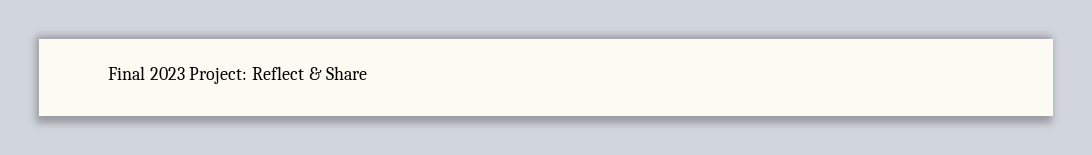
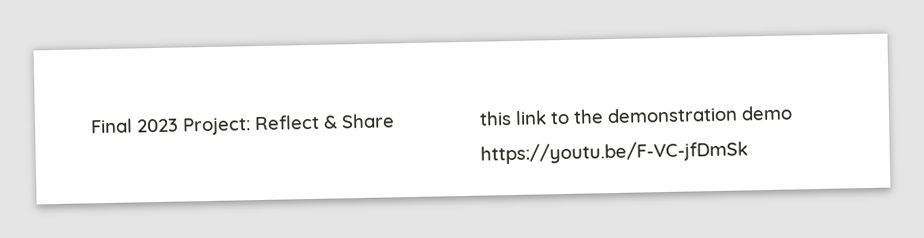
(367, 73) none -> [479,105,793,126] [480,139,748,165] // this link to the demonstration demo // https://youtu.be/F-VC-jfDmSk

